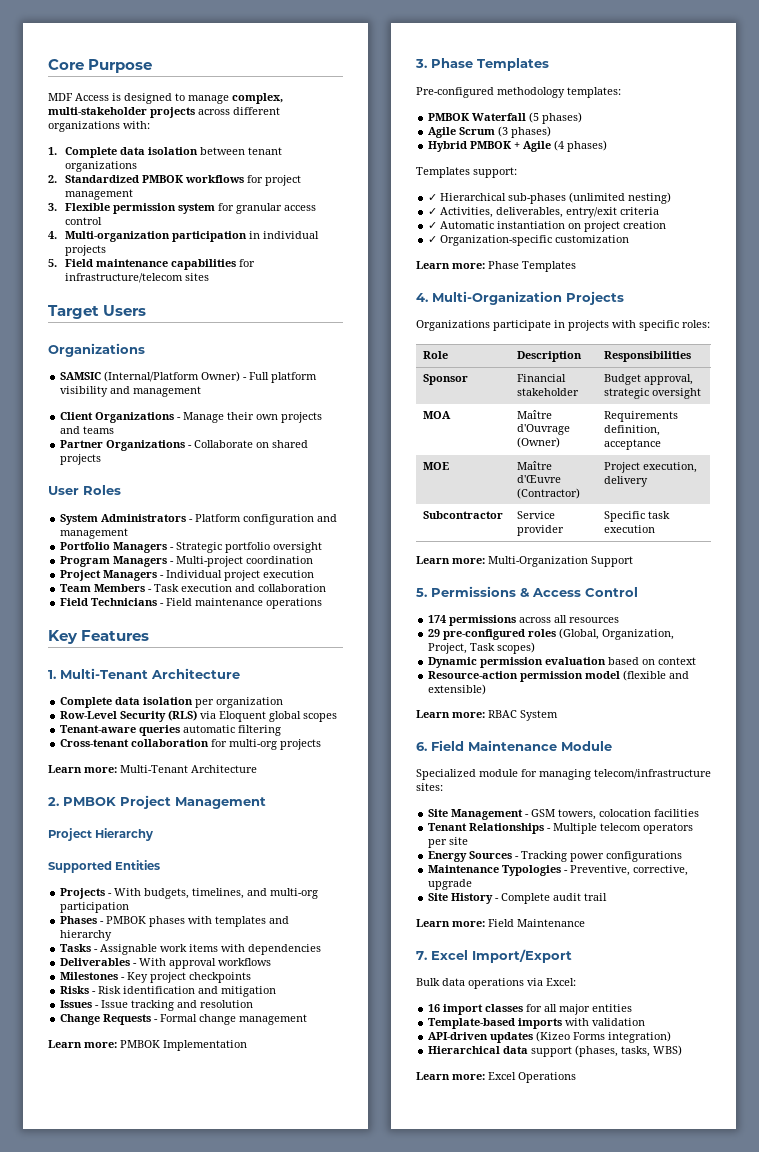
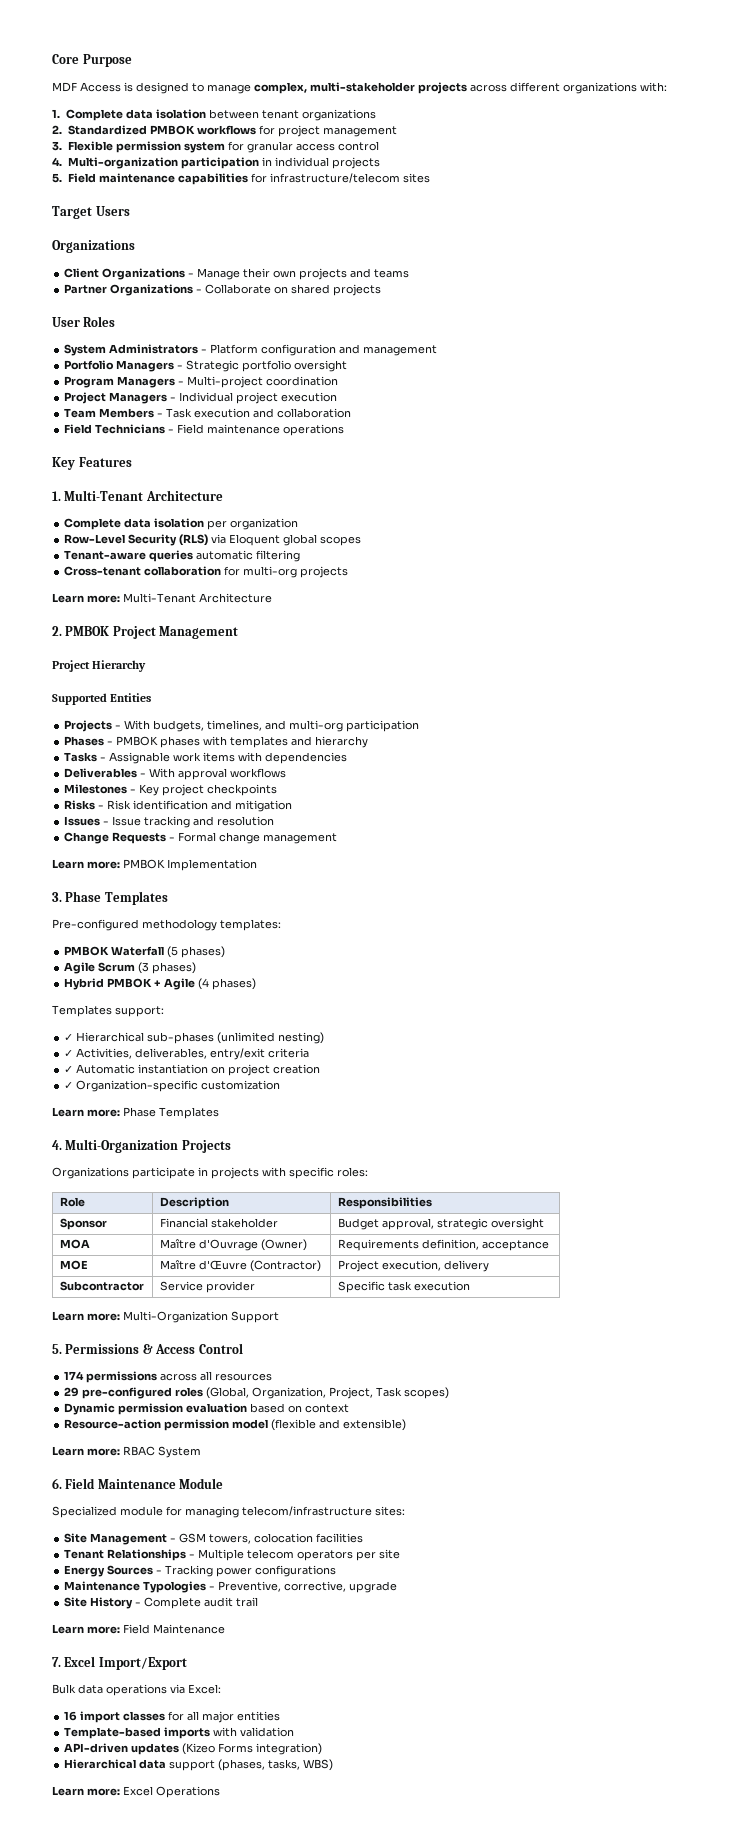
[60,371,318,383] [60,386,202,397] // SAMSIC (Internal/Platform Owner) - Full platform visibility and management -> (135, 246) none

